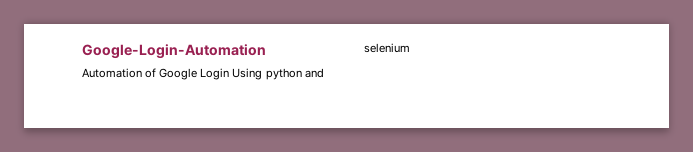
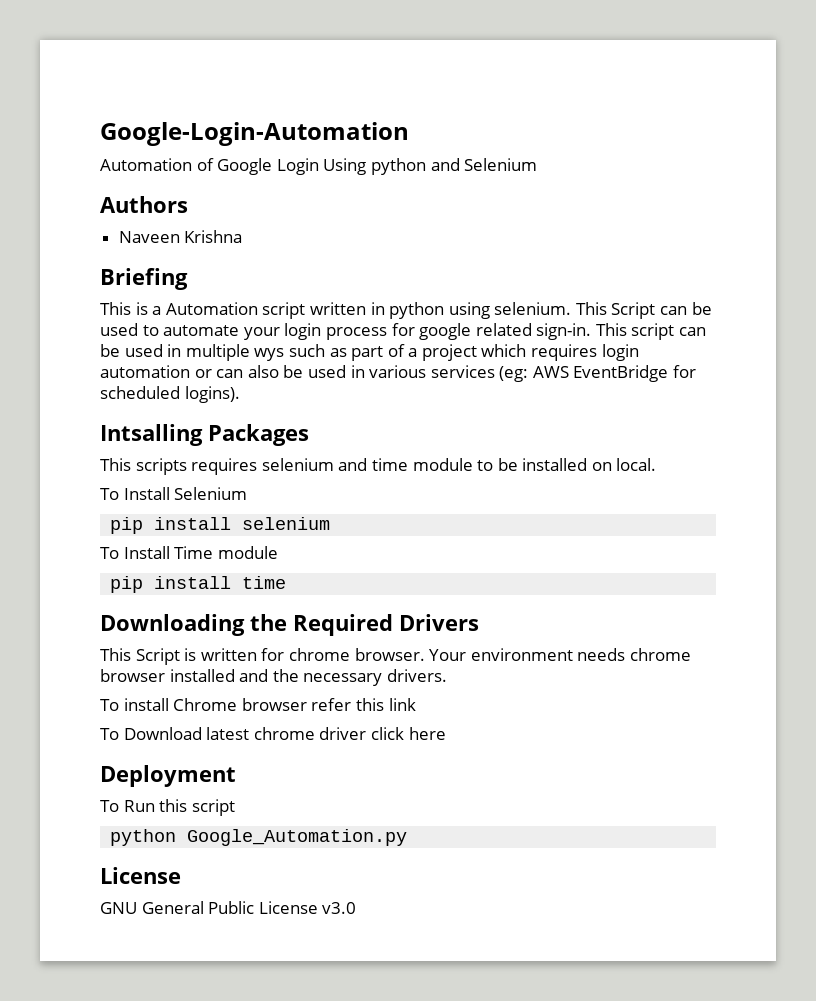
[364,43,410,53] selenium -> [464,158,538,171] [100,196,188,213] [118,230,243,243] [100,268,188,290] [100,302,712,319] [100,323,707,340] [100,344,639,361] [100,365,697,382] [100,386,240,403] [100,424,309,446] [100,458,657,475] [100,487,248,500] [110,517,331,534] [100,546,278,559] [110,576,287,593] [100,614,479,636] [100,648,691,665] [100,669,447,686] [100,698,416,711] [100,727,446,740] [100,765,236,787] [100,799,235,816] [110,829,408,846] [100,867,181,884] [100,901,357,914] Selenium // Authors // Naveen Krishna // Briefing // This is a Automation script written in python using selenium. This Script can be used to automate your login process for google related sign-in. This script can be used in multiple wys such as part of a project which requires login automation or can also be used in various services (eg: AWS EventBridge for scheduled logins). // Intsalling Packages // This scripts requires selenium and time module to be installed on local. // To Install Selenium // pip install selenium // To Install Time module // pip install time // Downloading the Required Drivers // This Script is written for chrome browser. Your environment needs chrome browser installed and the necessary drivers. // To install Chrome browser refer this link // To Download latest chrome driver click here // Deployment // To Run this script // python Google_Automation.py // License // GNU General Public License v3.0

